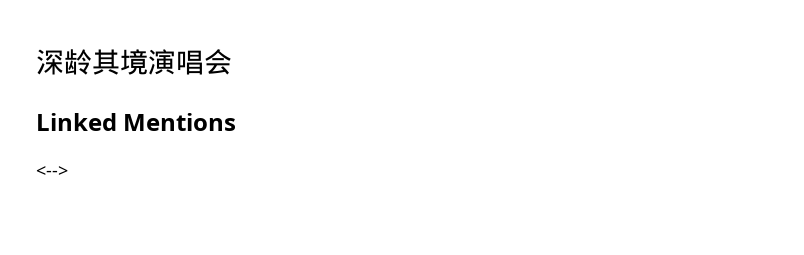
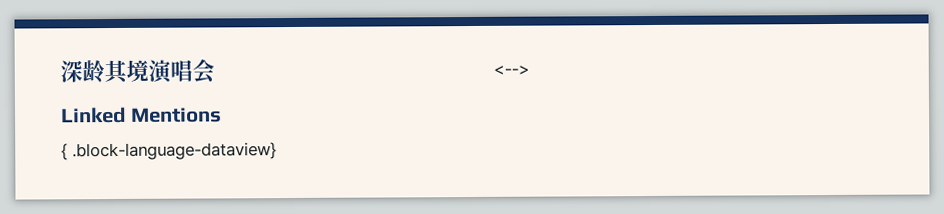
(237, 122) none -> [61,142,277,161] // { .block-language-dataview}

